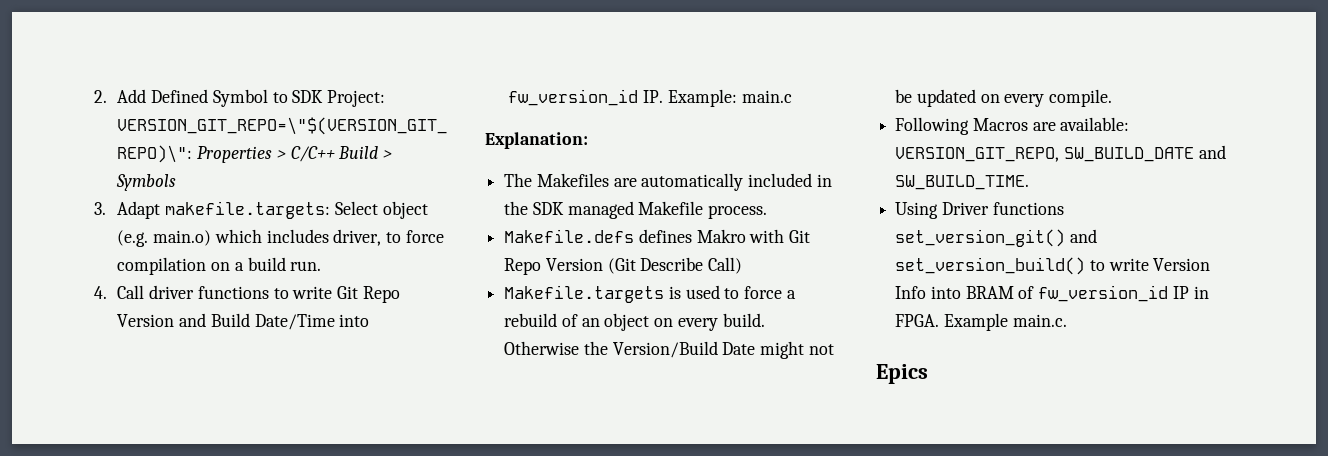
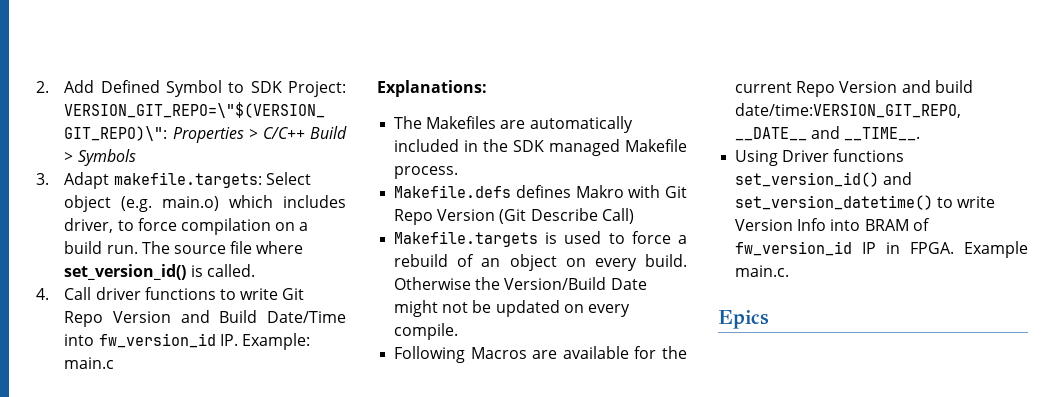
(322, 266) none -> [141,241,304,254] [64,264,255,280] The source file where set_version_id() is called.
[485,132,588,149] Explanation: -> [377,80,487,97] Explanations:
[1060,117,1130,131] [895,145,1226,162] [895,175,1030,190] available: VERSION_GIT_REPO, SW_BUILD_DATE and SW_BUILD_TIME. -> [562,346,687,359] [735,80,973,97] [735,103,962,118] [735,126,921,141] available for the current Repo Version and build date/time:VERSION_GIT_REPO, __DATE__ and __TIME__.
[895,229,1097,247] [895,257,1086,275] set_version_git() and set_version_build() -> [735,172,913,187] [735,195,934,210] set_version_id() and set_version_datetime()

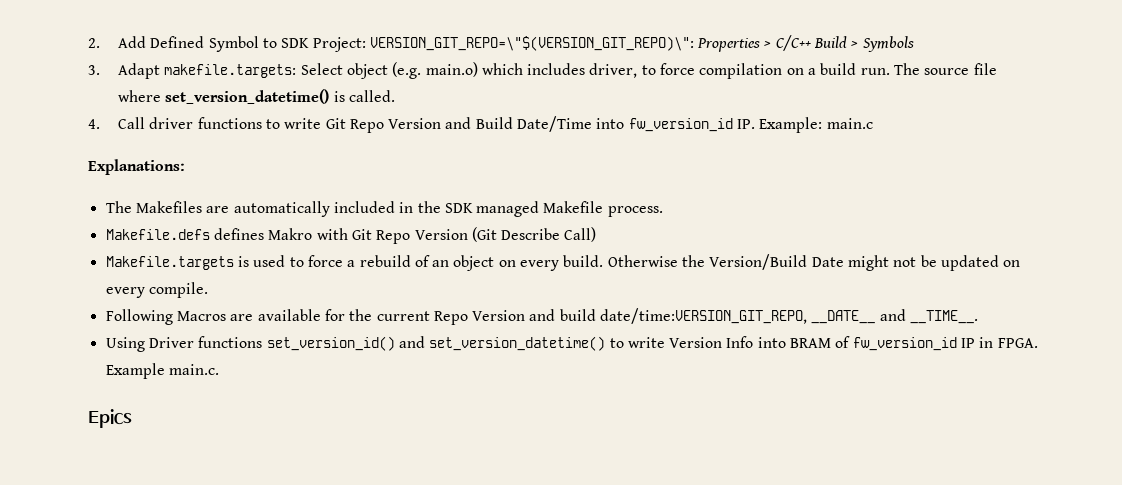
[64,264,187,280] set_version_id() -> [165,89,330,104] set_version_datetime()

